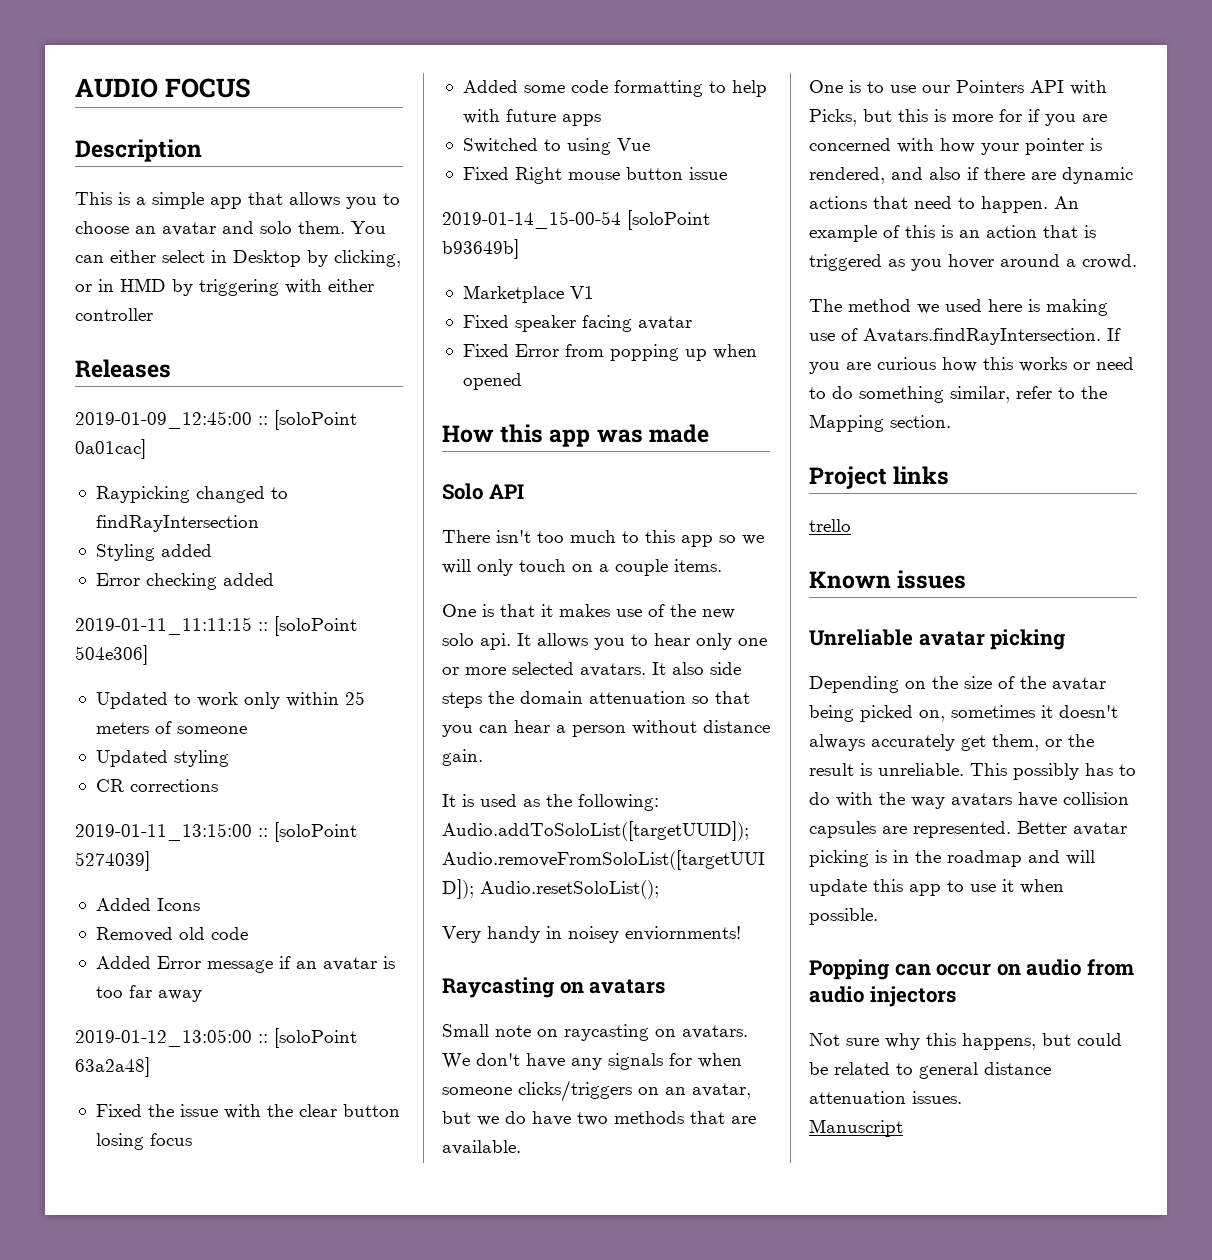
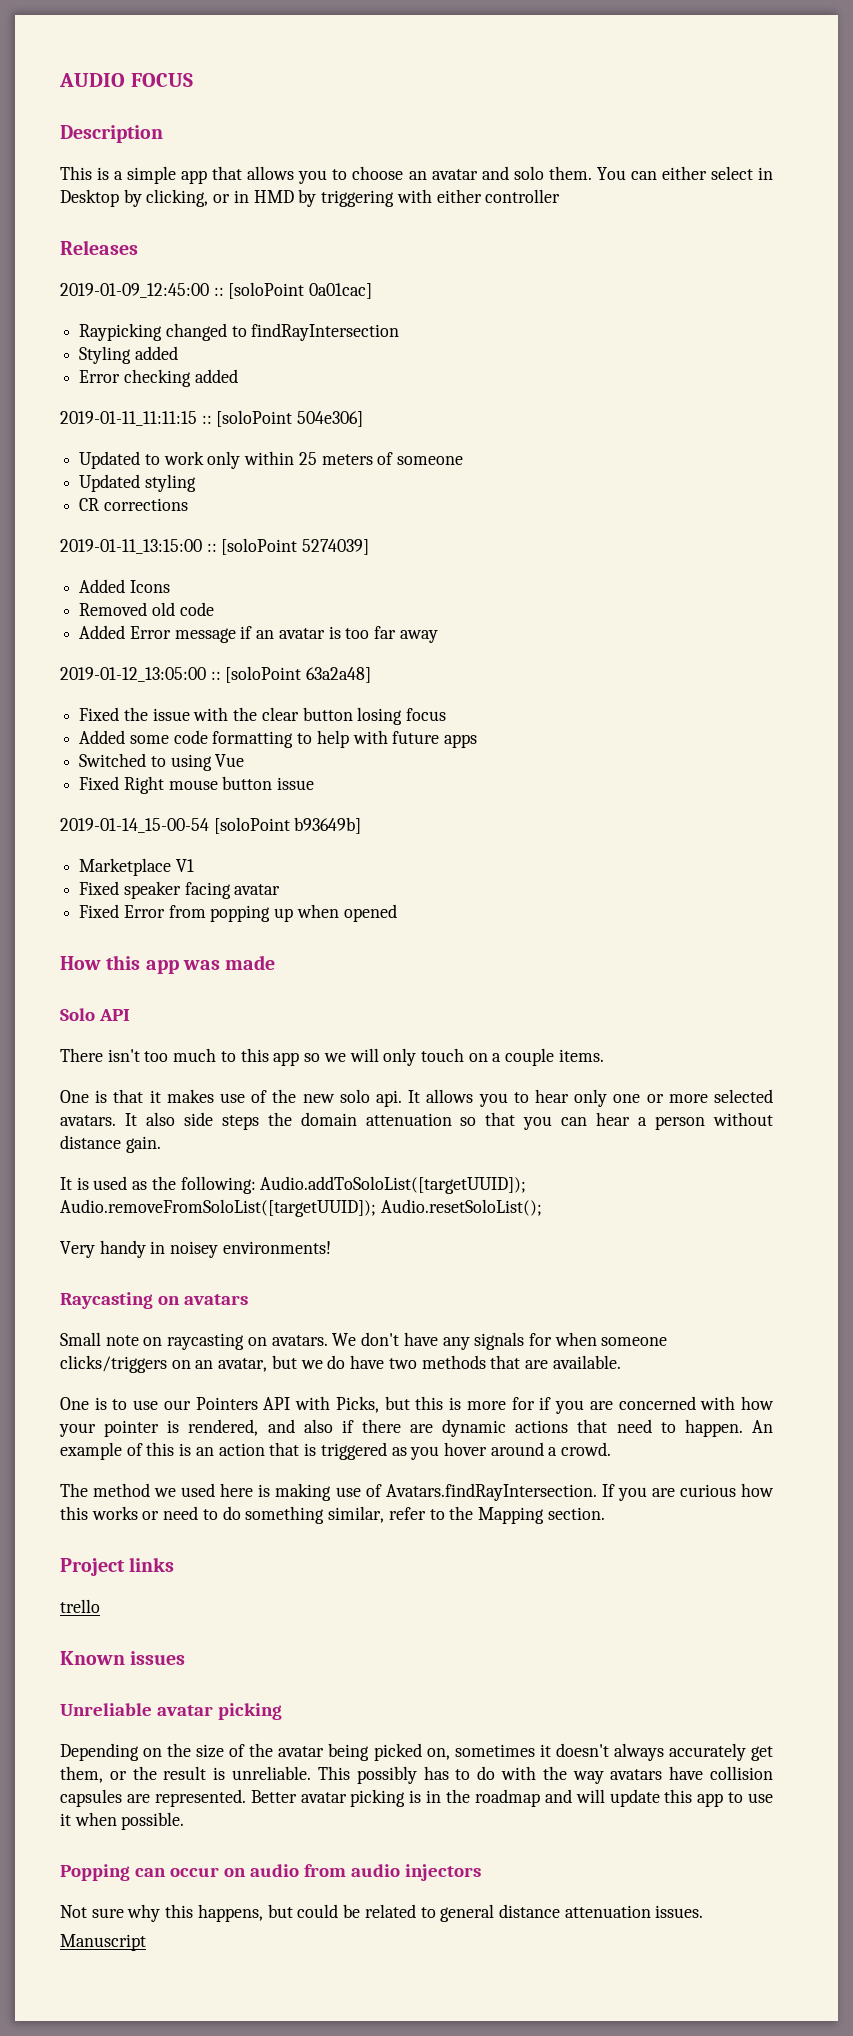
[625,926,741,941] enviornments! -> [222,1241,331,1254] environments!

